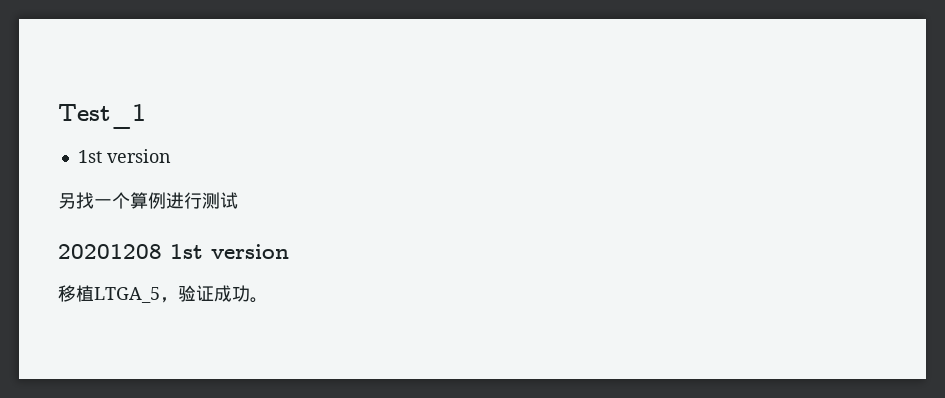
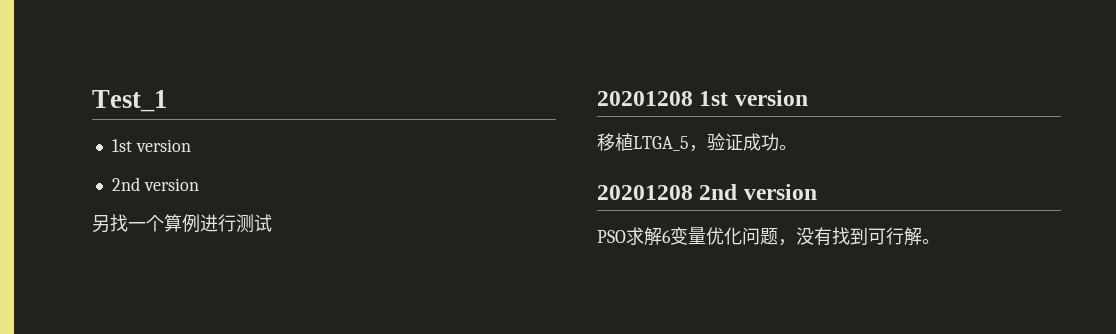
(171, 156) none -> [111,177,199,191] // 2nd version
(268, 300) none -> [597,184,817,200] [597,227,940,246] // 20201208 2nd version // PSO求解6变量优化问题，没有找到可行解。

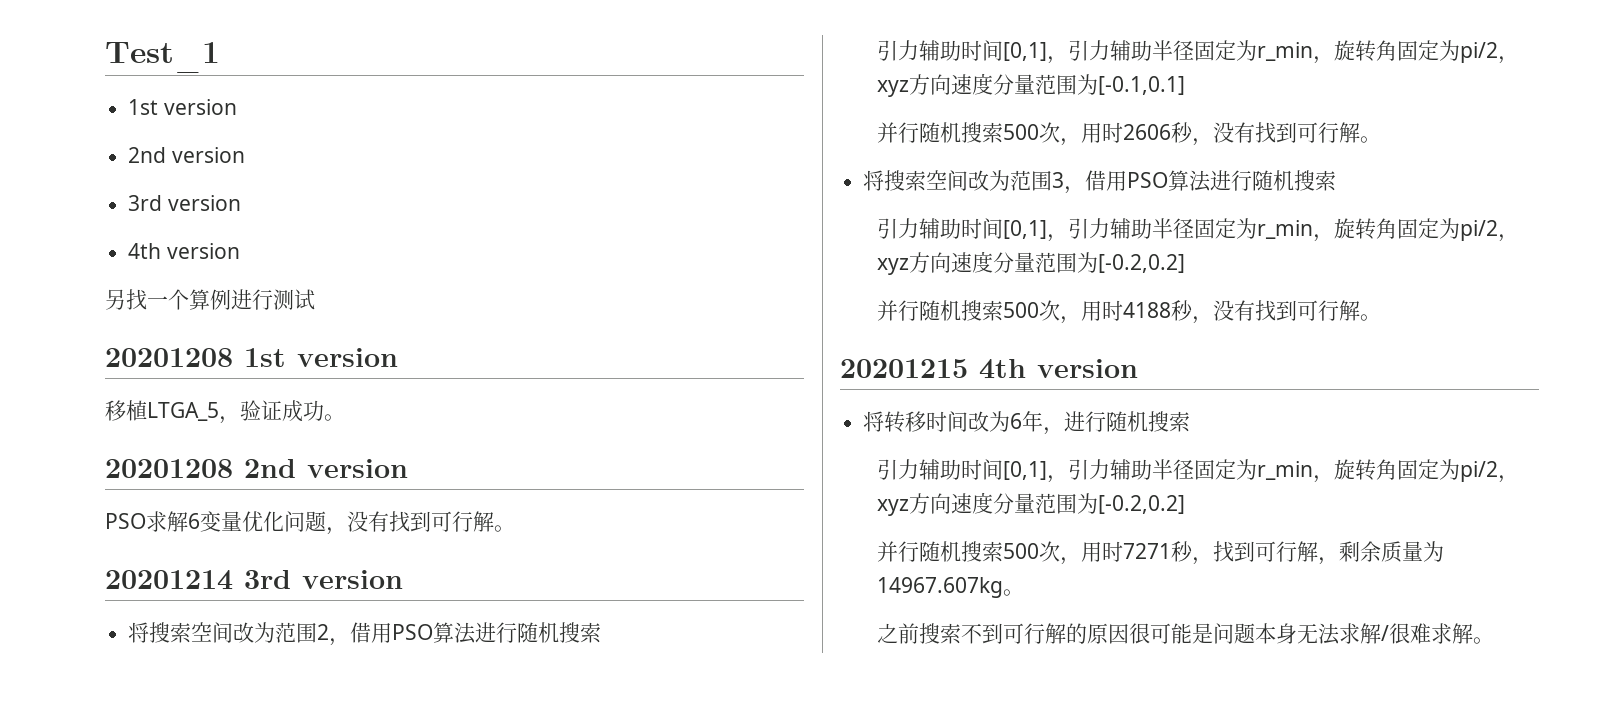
(199, 184) none -> [128,195,241,211] [128,243,240,259] // 3rd version // 4th version
(940, 241) none -> [105,570,403,590] [128,622,602,646] [876,40,1519,64] [876,73,1185,97] [876,122,1381,146] [863,170,1337,194] [876,218,1519,242] [876,251,1185,275] [876,300,1381,324] [840,359,1138,379] [863,411,1191,435] [876,459,1519,483] [876,492,1185,516] [876,541,1444,565] [876,577,1024,598] [876,623,1494,645] // 20201214 3rd version // 将搜索空间改为范围2，借用PSO算法进行随机搜索 // 引力辅助时间[0,1]，引力辅助半径固定为r_min，旋转角固定为pi/2，xyz方向速度分量范围为[-0.1,0.1] // 并行随机搜索500次，用时2606秒，没有找到可行解。 // 将搜索空间改为范围3，借用PSO算法进行随机搜索 // 引力辅助时间[0,1]，引力辅助半径固定为r_min，旋转角固定为pi/2，xyz方向速度分量范围为[-0.2,0.2] // 并行随机搜索500次，用时4188秒，没有找到可行解。 // 20201215 4th version // 将转移时间改为6年，进行随机搜索 // 引力辅助时间[0,1]，引力辅助半径固定为r_min，旋转角固定为pi/2，xyz方向速度分量范围为[-0.2,0.2] // 并行随机搜索500次，用时7271秒，找到可行解，剩余质量为14967.607kg。 // 之前搜索不到可行解的原因很可能是问题本身无法求解/很难求解。

